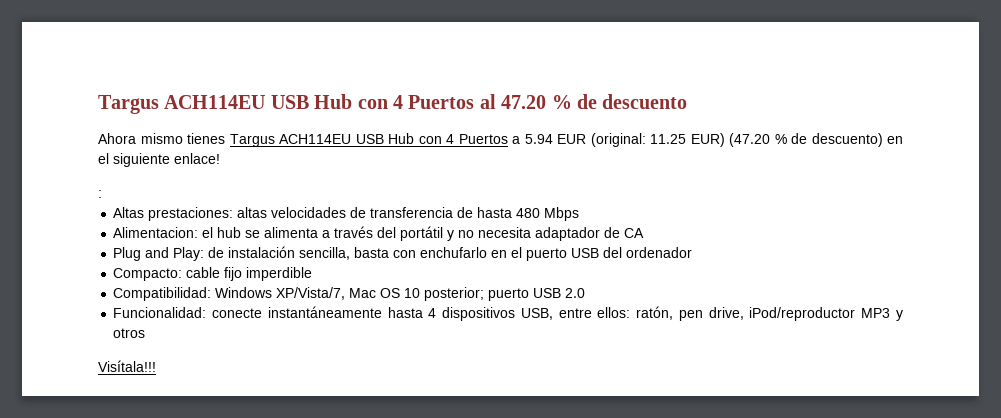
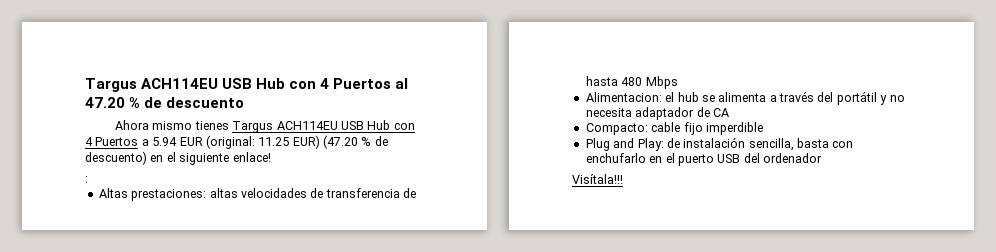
(645, 233) none -> [585,122,763,135] // Compacto: cable fijo imperdible
[113,267,313,281] [113,287,586,301] [113,306,904,321] [113,328,146,338] // Compacto: cable fijo imperdible // Compatibilidad: Windows XP/Vista/7, Mac OS 10 posterior; puerto USB 2.0 // Funcionalidad: conecte instantáneamente hasta 4 dispositivos USB, entre ellos: ratón, pen drive, iPod/reproductor MP3 y otros -> (822, 158) none

